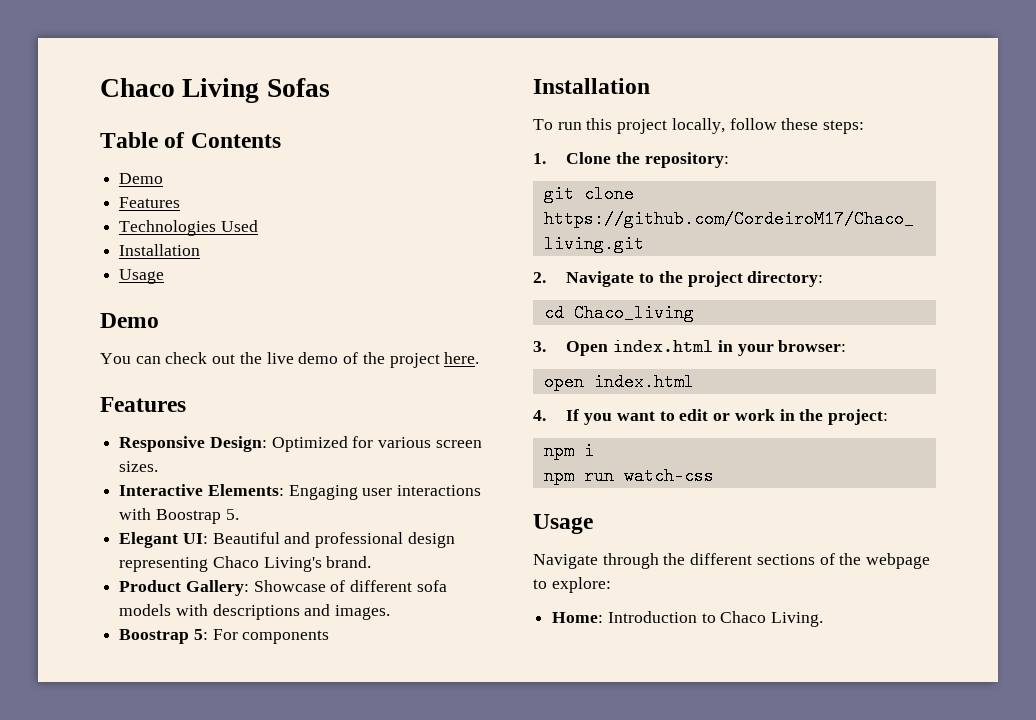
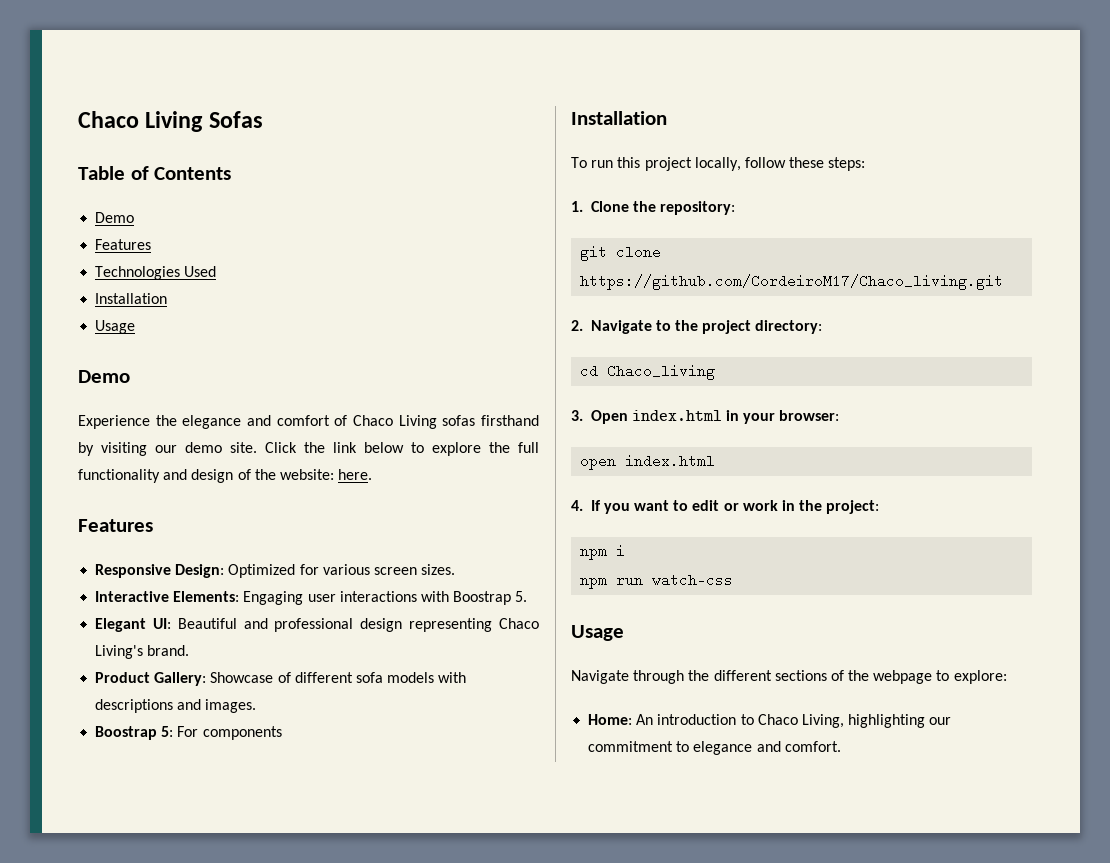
[100,352,440,368] You can check out the live demo of the project -> [78,415,539,429] [78,442,539,456] [78,469,334,483] Experience the elegance and comfort of Chaco Living sofas firsthand by visiting our demo site. Click the link below to explore the full functionality and design of the website:
[607,611,824,627] Introduction to Chaco Living. -> [636,714,952,728] [588,741,841,755] An introduction to Chaco Living, highlighting our commitment to elegance and comfort.

